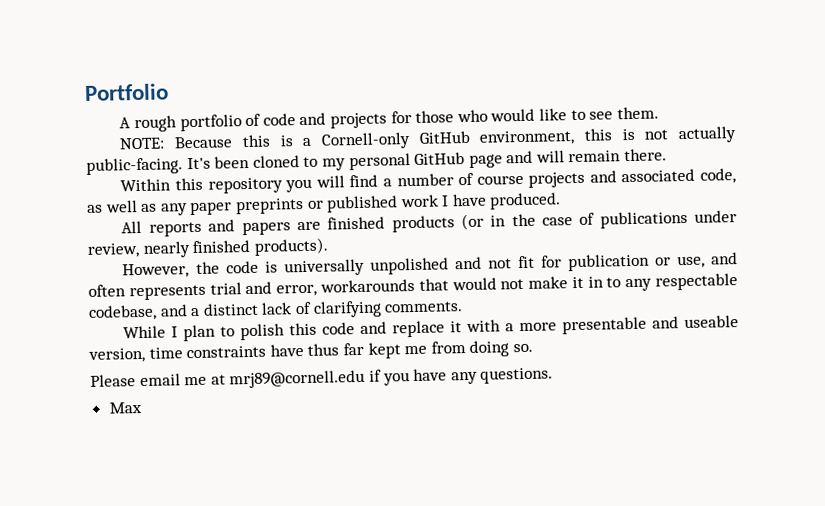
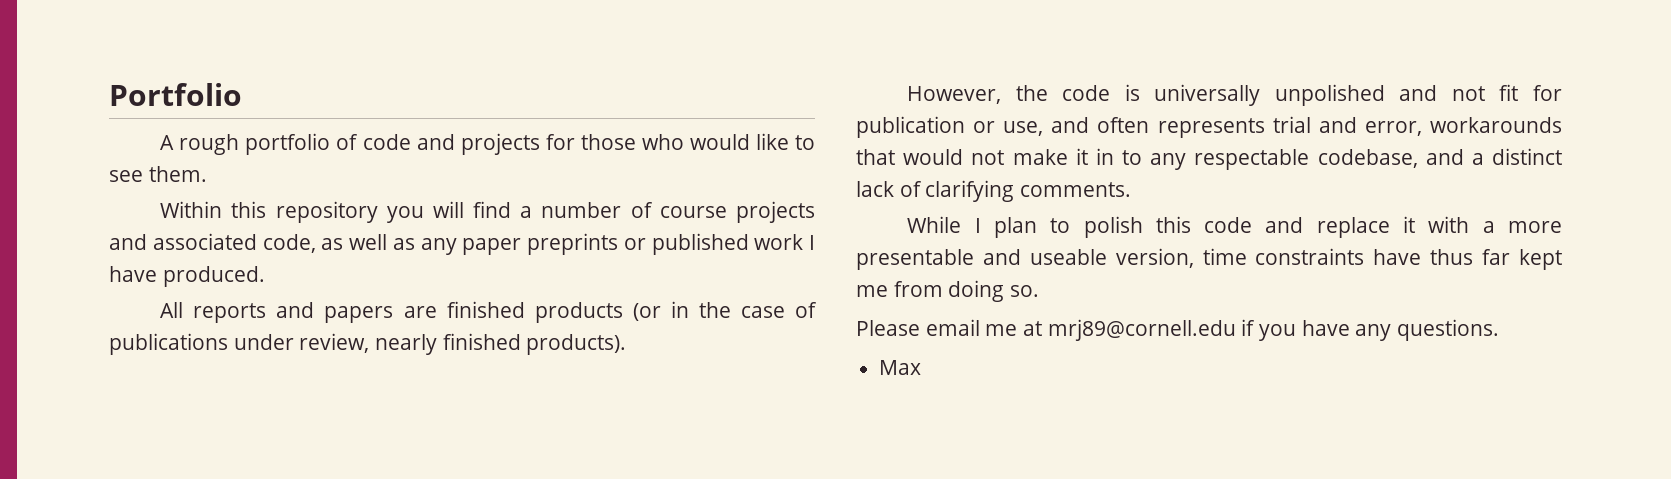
[119,126,737,150] [86,148,668,175] // NOTE: Because this is a Cornell-only GitHub environment, this is not actually public-facing. It's been cloned to my personal GitHub page and will remain there. -> (207, 174) none

